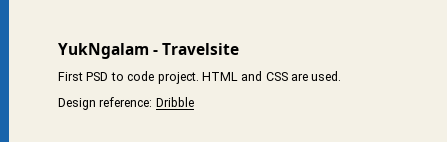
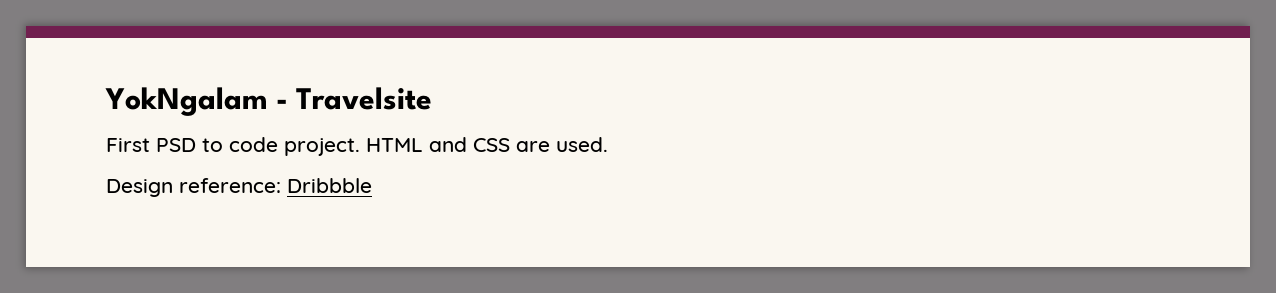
[58,43,149,59] YukNgalam -> [105,87,267,116] YokNgalam
[155,97,194,107] Dribble -> [287,178,372,193] Dribbble

